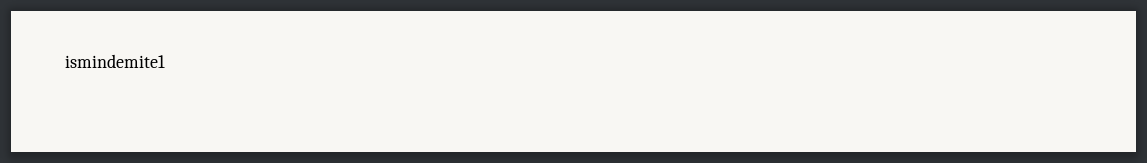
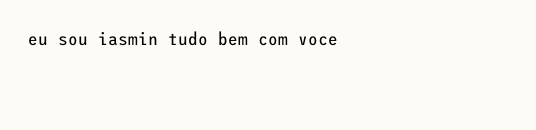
[65,54,165,68] ismindemite1 -> [28,31,338,46] eu sou iasmin tudo bem com voce

